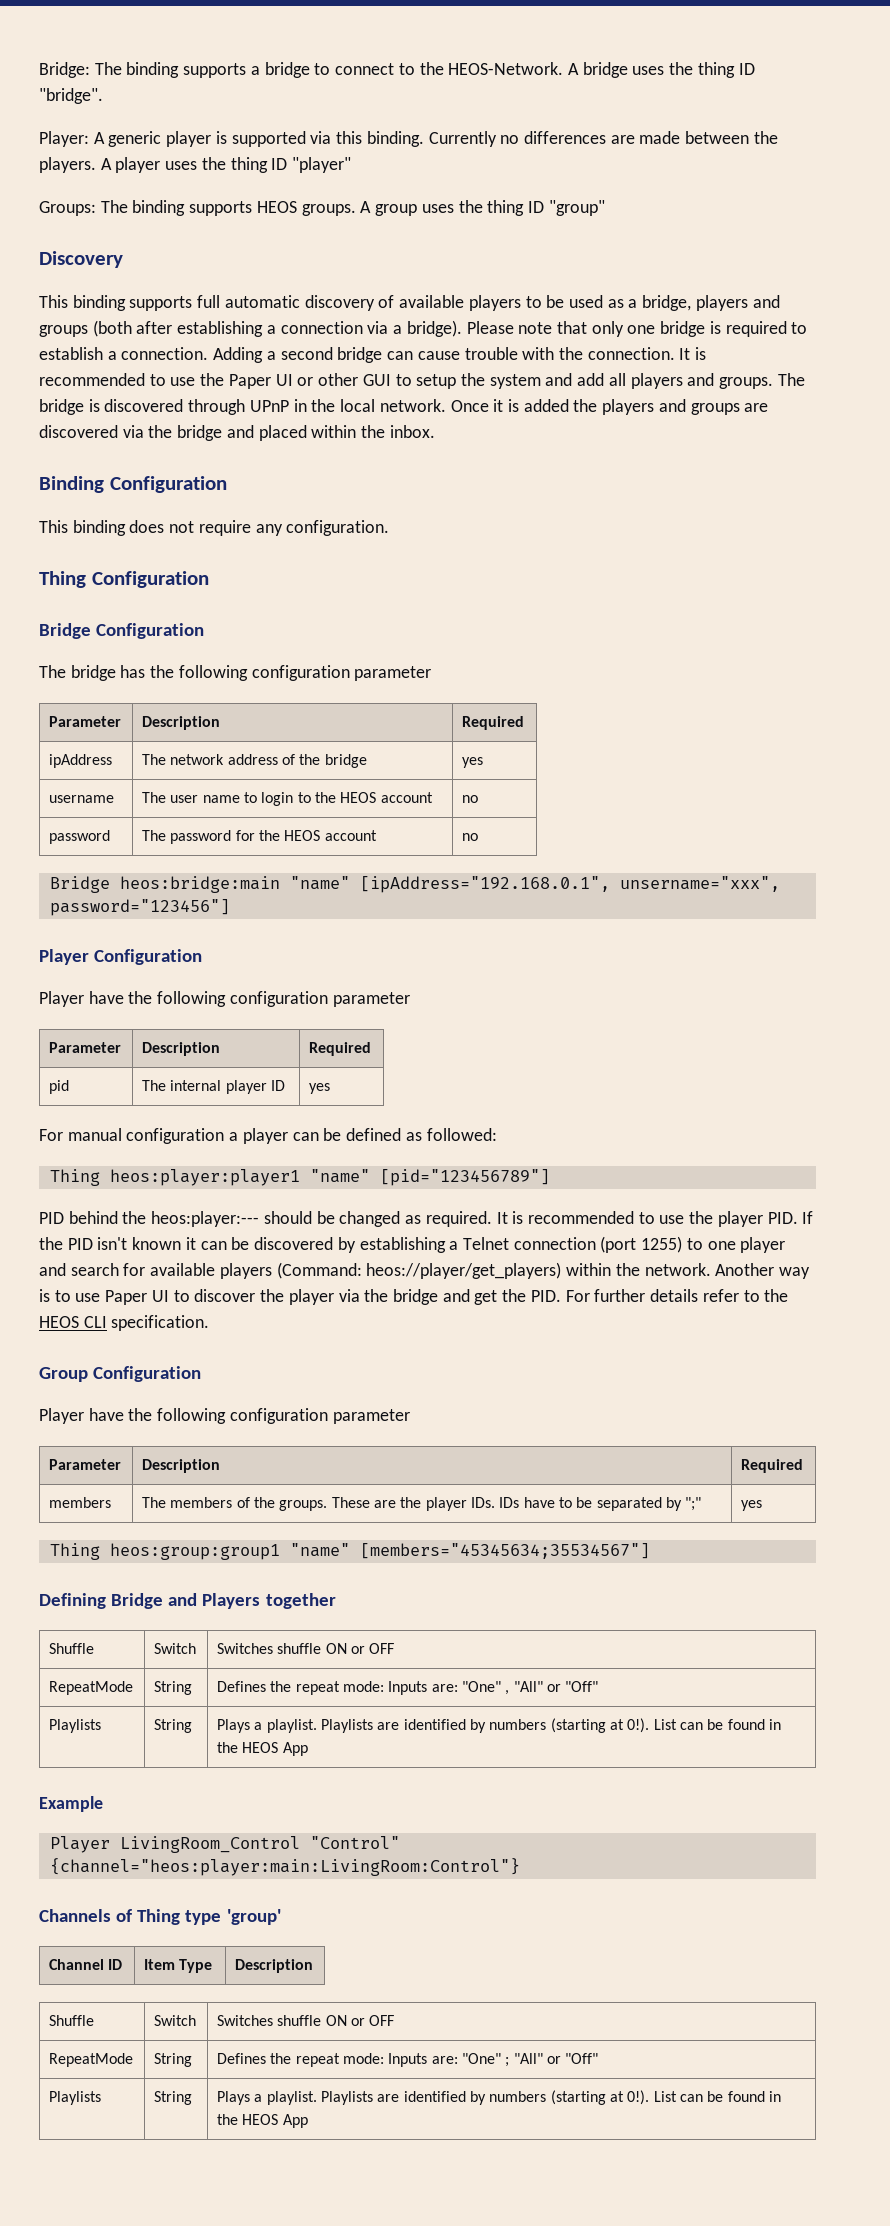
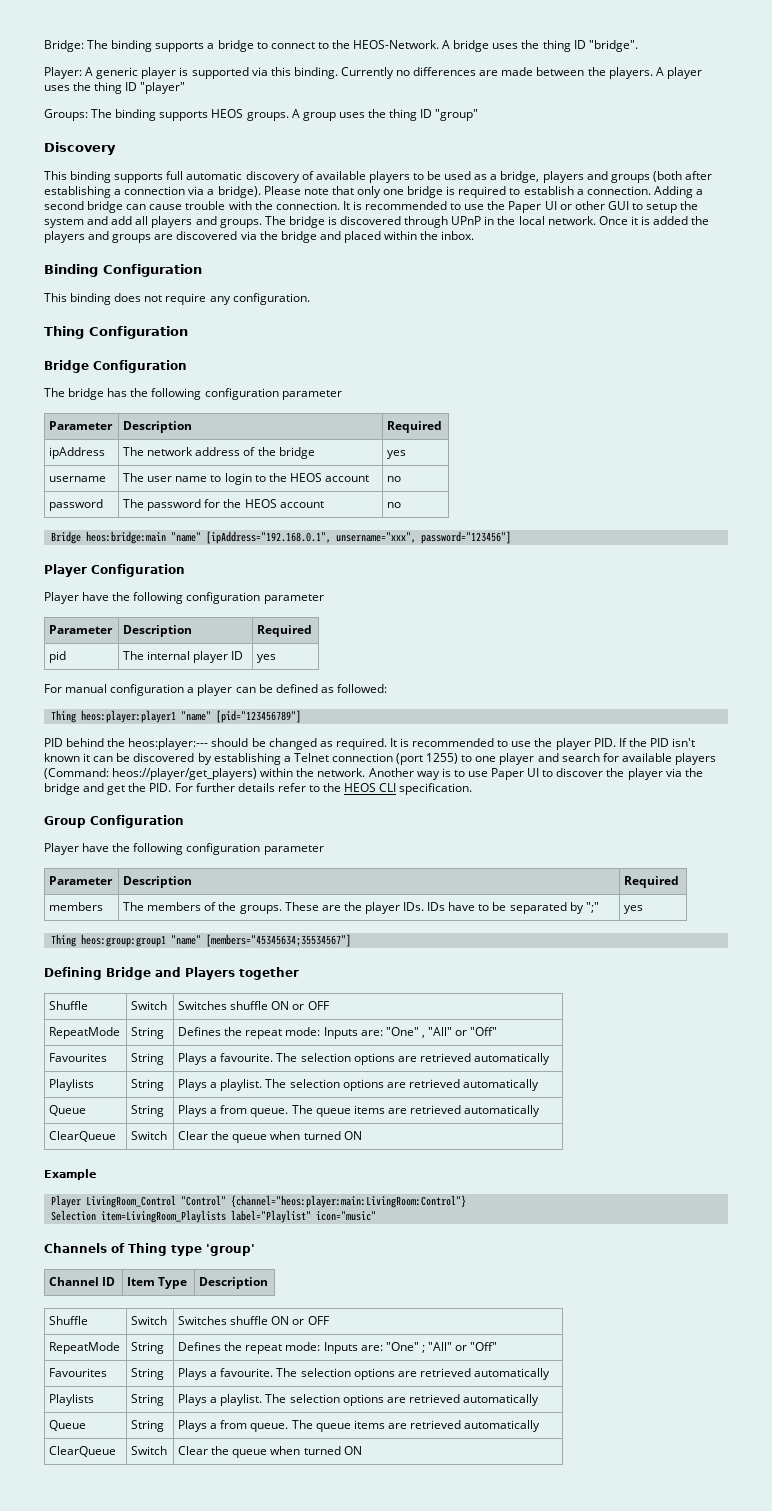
[49,1719,102,1733] [154,1719,193,1733] [217,1718,781,1733] [217,1742,308,1756] // Playlists | String | Plays a playlist. Playlists are identified by numbers (starting at 0!). List can be found in the HEOS App -> [49,1053,108,1062] [131,1053,165,1065] [178,1053,550,1065] [49,1079,95,1091] [131,1079,165,1091] [178,1079,539,1091] [49,1105,87,1116] [131,1105,165,1117] [178,1105,541,1117] [49,1131,117,1142] [131,1131,168,1140] [178,1131,362,1143] // Favourites | String | Plays a favourite. The selection options are retrieved automatically // Playlists | String | Plays a playlist. The selection options are retrieved automatically // Queue | String | Plays a from queue. The queue items are retrieved automatically // ClearQueue | Switch | Clear the queue when turned ON
(520, 1867) none -> [50,1210,376,1223] // Selection item=LivingRoom_Playlists label="Playlist" icon="music"
[49,2091,102,2105] [154,2091,193,2105] [217,2090,781,2105] [217,2114,308,2128] // Playlists | String | Plays a playlist. Playlists are identified by numbers (starting at 0!). List can be found in the HEOS App -> [49,1368,108,1377] [131,1368,165,1380] [178,1368,550,1380] [49,1394,95,1406] [131,1394,165,1406] [178,1394,539,1406] [49,1420,87,1431] [131,1420,165,1432] [178,1420,541,1432] [49,1446,117,1457] [131,1446,168,1455] [178,1446,362,1458] // Favourites | String | Plays a favourite. The selection options are retrieved automatically // Playlists | String | Plays a playlist. The selection options are retrieved automatically // Queue | String | Plays a from queue. The queue items are retrieved automatically // ClearQueue | Switch | Clear the queue when turned ON

